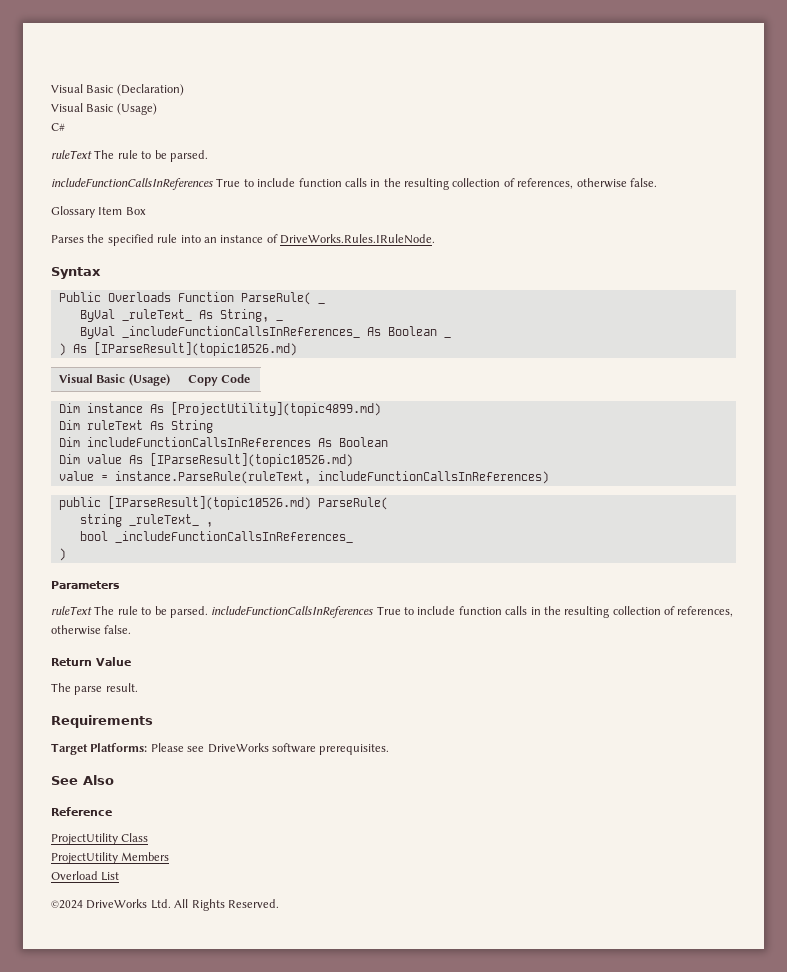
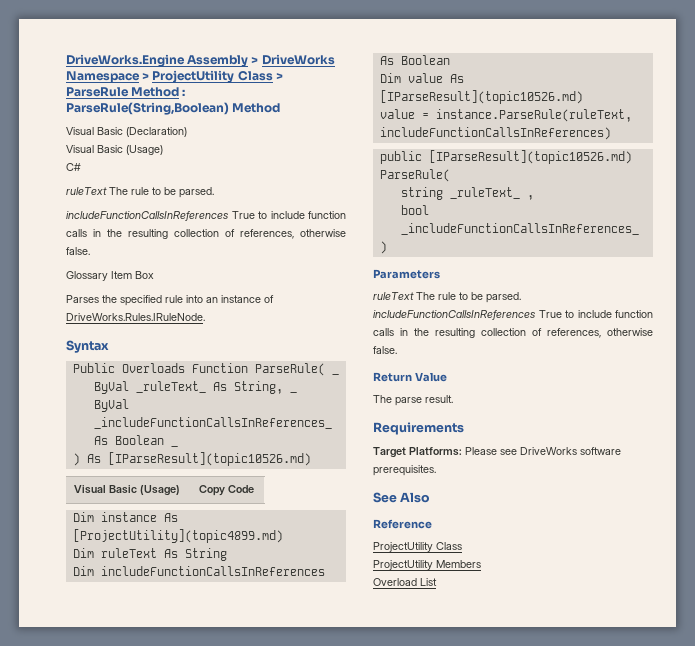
(51, 88) none -> [66,54,335,67] [66,70,283,83] [66,87,186,97] [66,102,281,115] DriveWorks.Engine Assembly > DriveWorks Namespace > ProjectUtility Class > ParseRule Method : ParseRule(String,Boolean) Method //
[51,899,279,911] // ©2024 DriveWorks Ltd. All Rights Reserved. -> (437, 582) none

